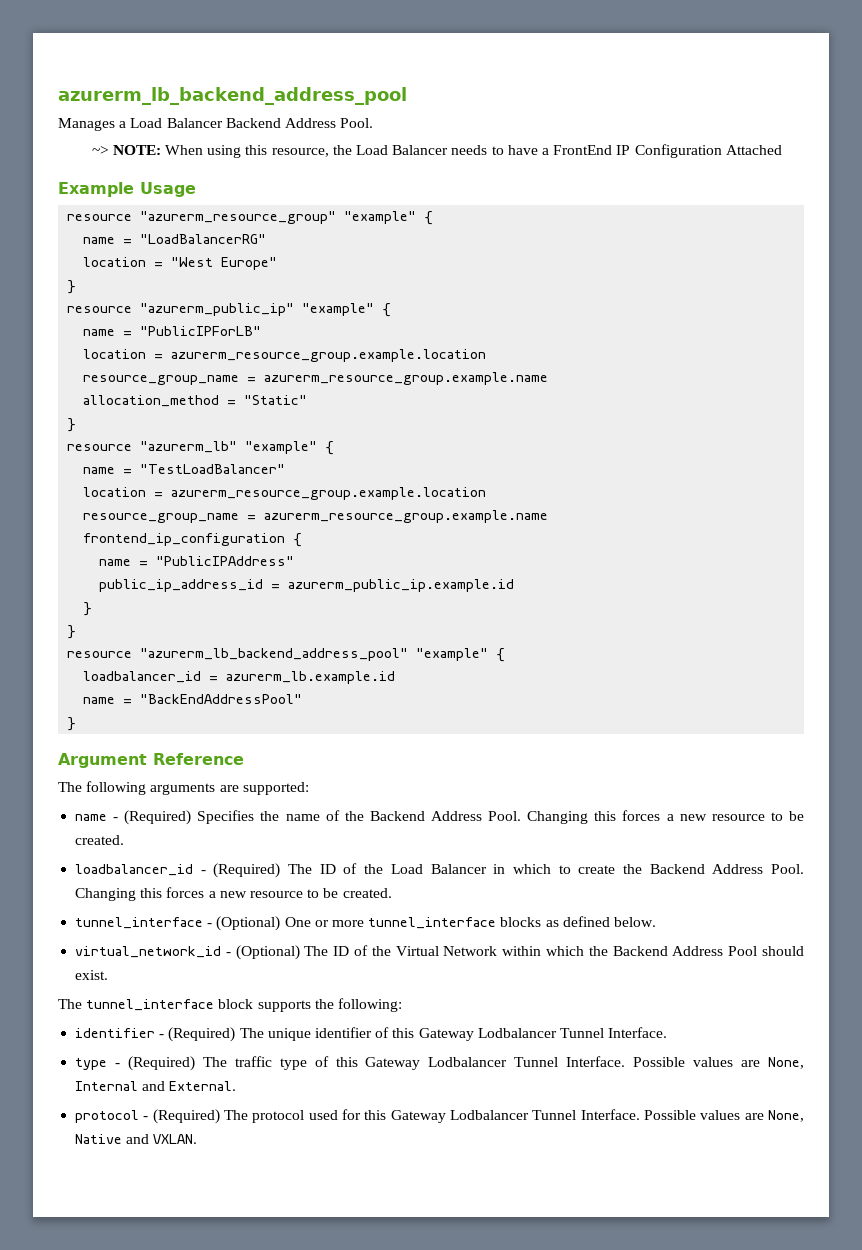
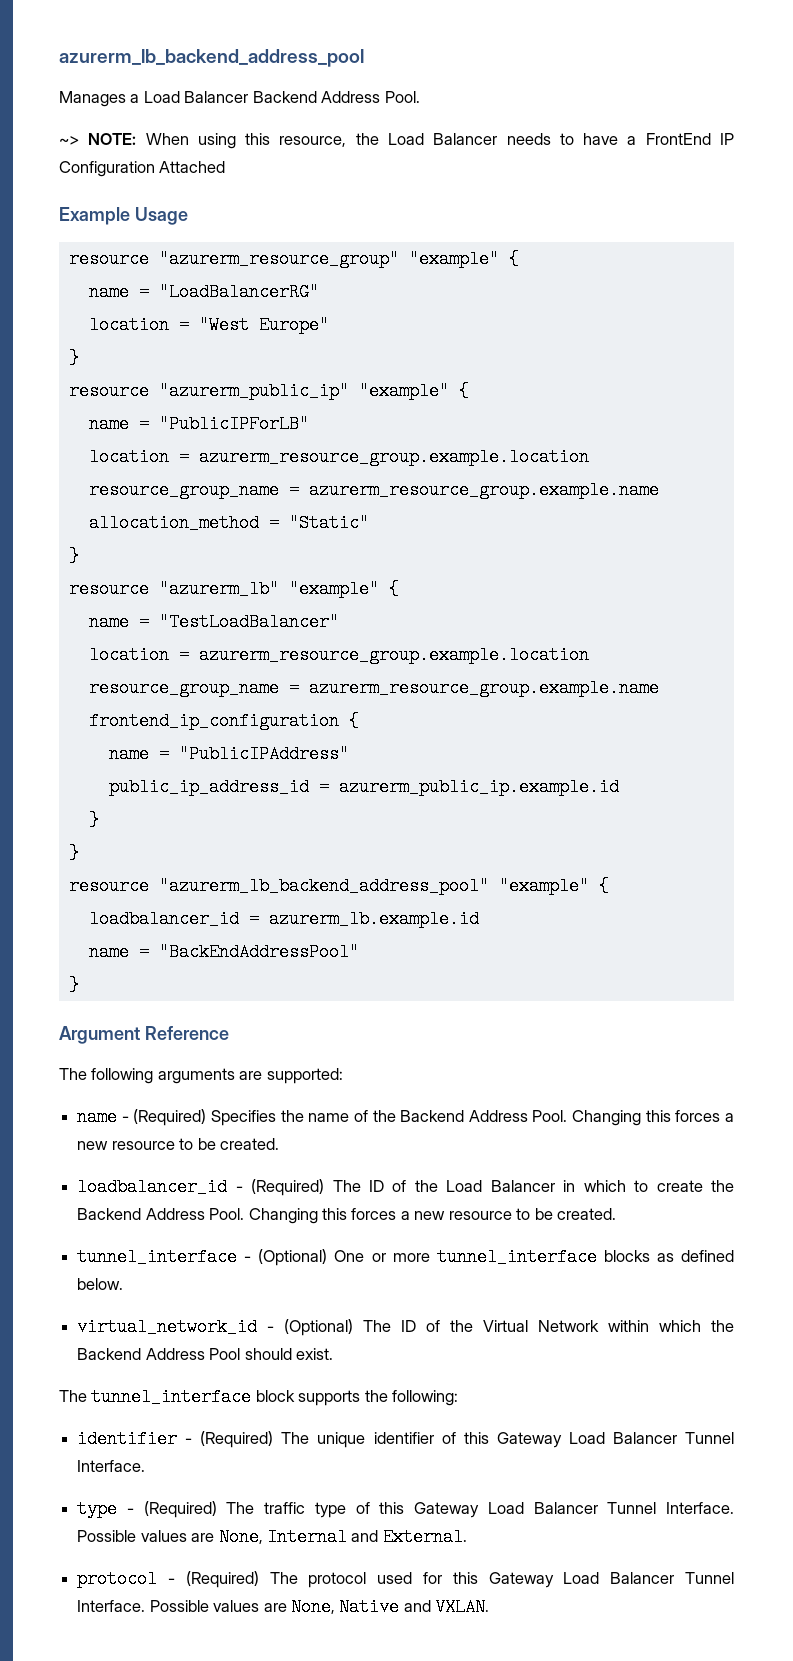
[477,1028,557,1038] Lodbalancer -> [568,1432,677,1444] Load Balancer
[428,1057,508,1067] Lodbalancer -> [487,1502,598,1514] Load Balancer
[450,1110,530,1120] Lodbalancer -> [563,1572,675,1584] Load Balancer

